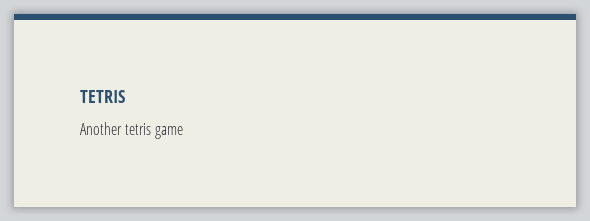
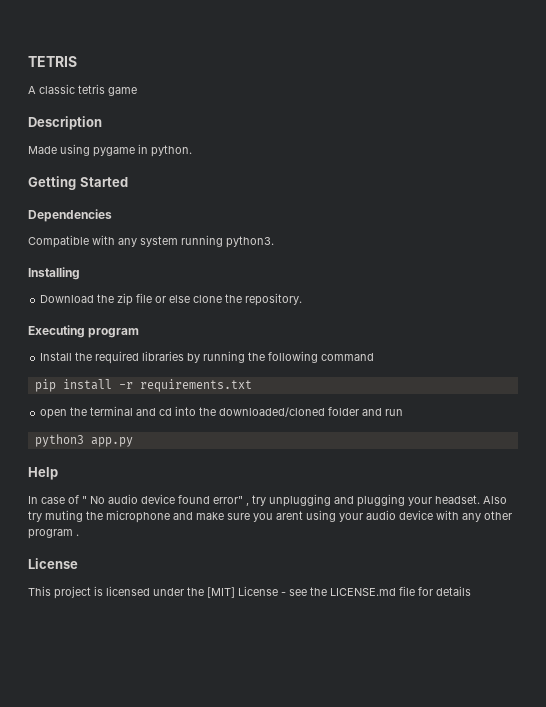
[80,122,122,135] Another -> [28,84,75,94] A classic
(184, 132) none -> [28,116,102,130] [28,144,192,157] [28,176,128,190] [28,209,112,222] [28,235,274,248] [28,267,80,280] [40,293,303,306] [28,325,140,338] [40,351,375,364] [34,379,252,392] [40,406,404,419] [34,434,133,447] [28,467,58,480] [28,494,507,507] [28,510,512,523] [28,529,79,539] [28,558,78,569] [28,586,471,599] // Description // Made using pygame in python. // Getting Started // Dependencies // Compatible with any system running python3. // Installing // Download the zip file or else clone the repository. // Executing program // Install the required libraries by running the following command // pip install -r requirements.txt // open the terminal and cd into the downloaded/cloned folder and run // python3 app.py // Help // In case of " No audio device found error" , try unplugging and plugging your headset. Also try muting the microphone and make sure you arent using your audio device with any other program . // License // This project is licensed under the [MIT] License - see the LICENSE.md file for details

